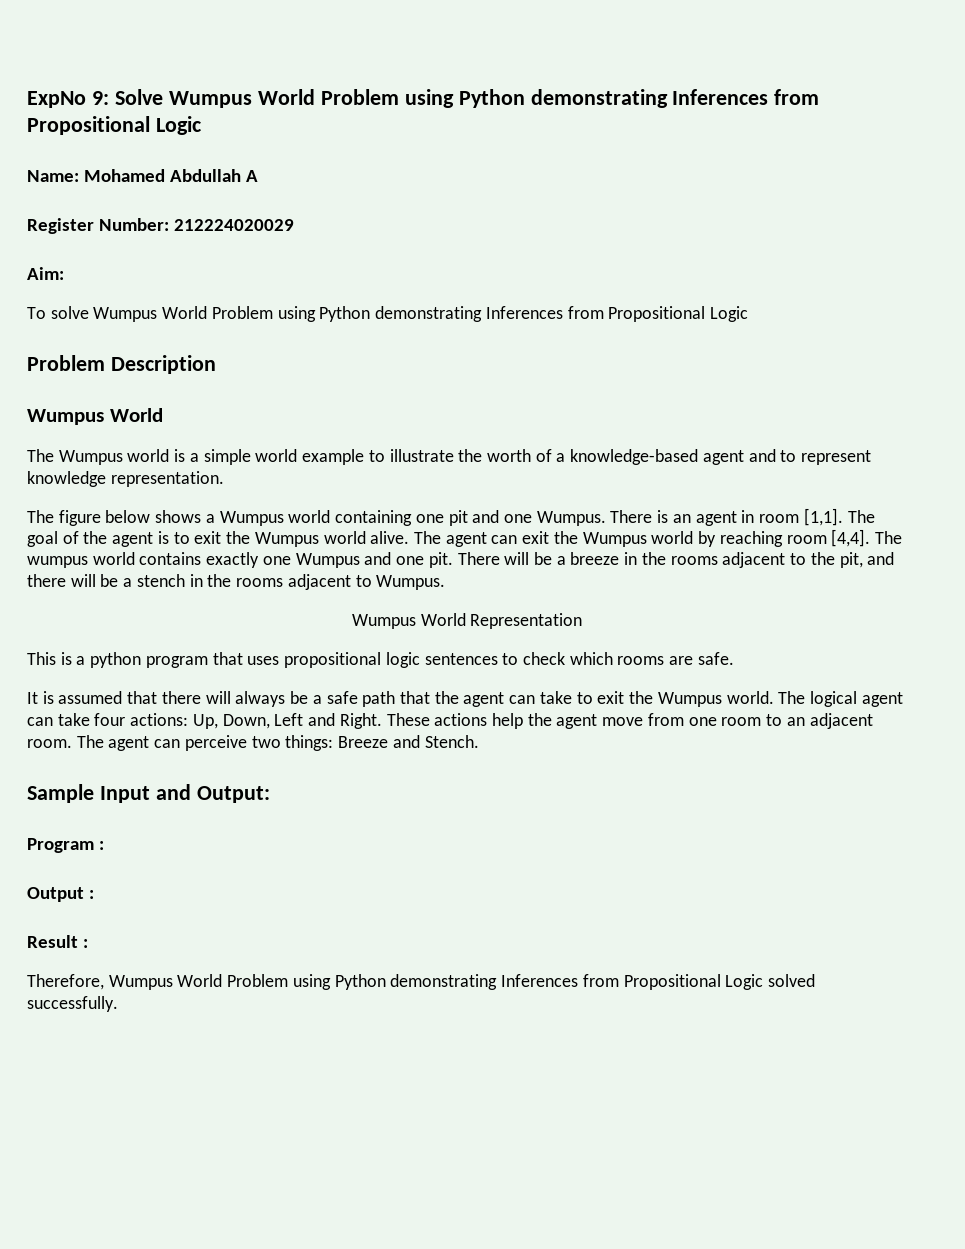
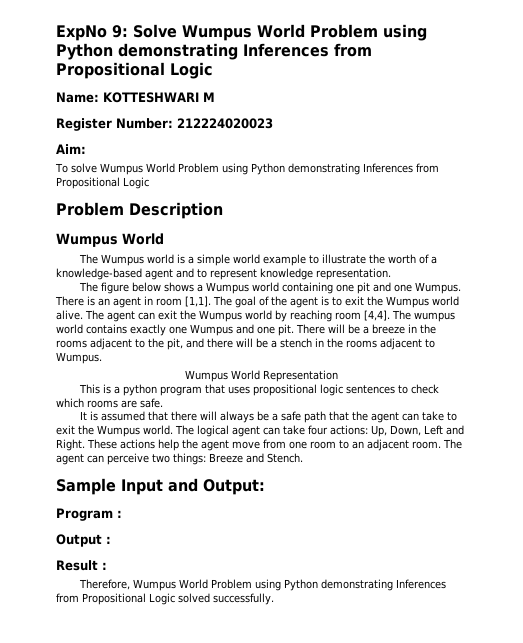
[84,169,259,182] Mohamed Abdullah A -> [103,92,215,103] KOTTESHWARI M
[174,219,295,231] 212224020029 -> [177,118,273,129] 212224020023

